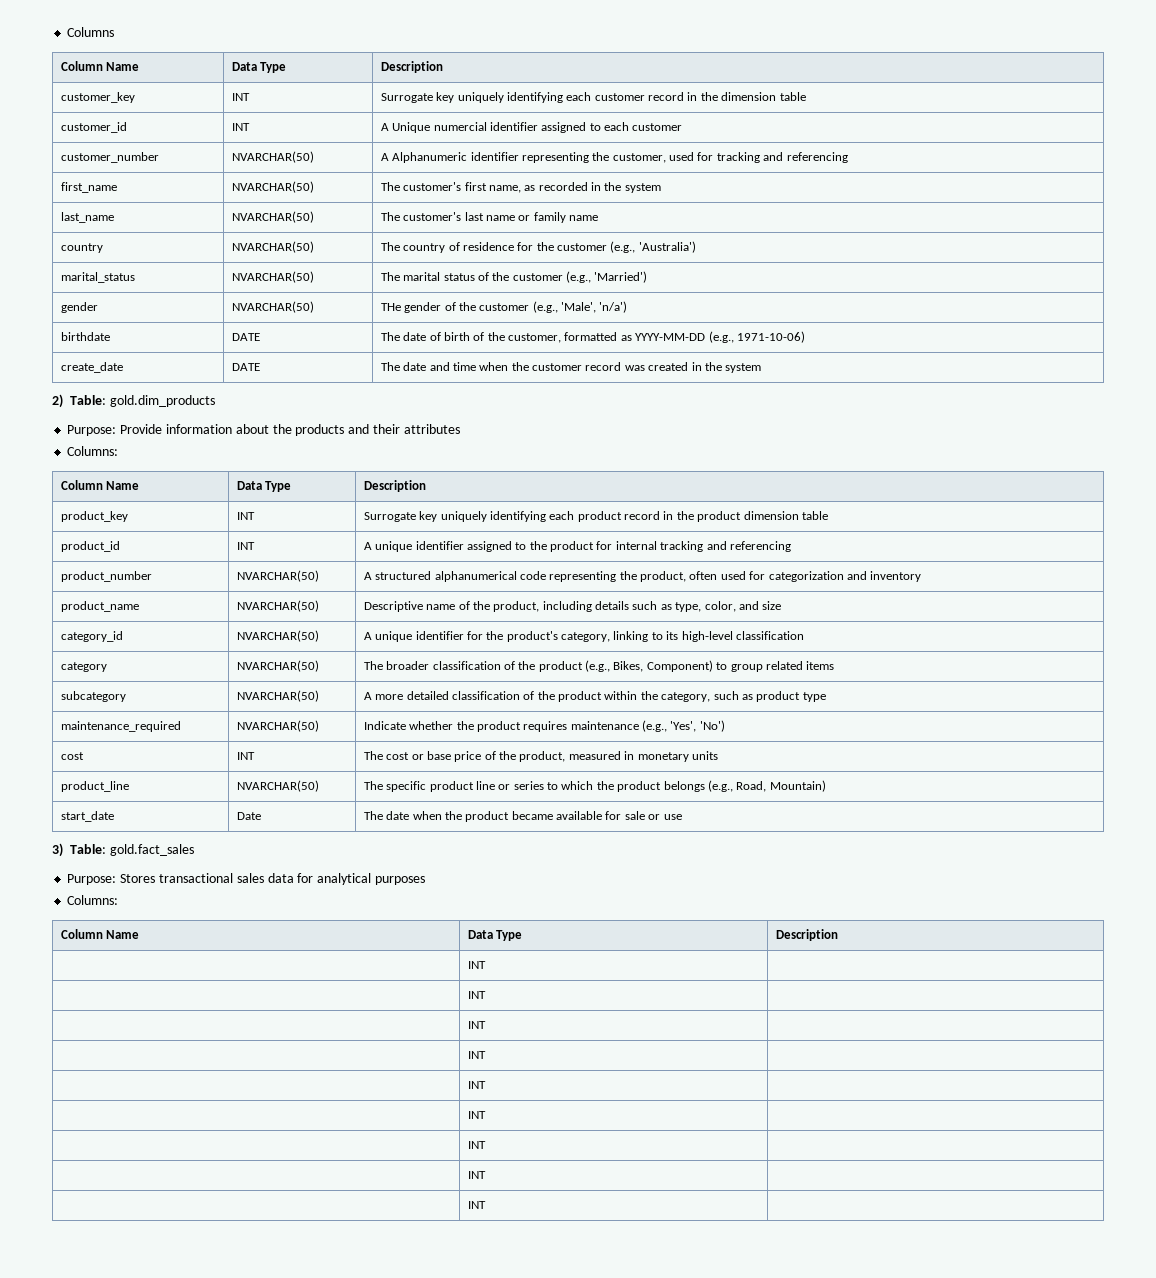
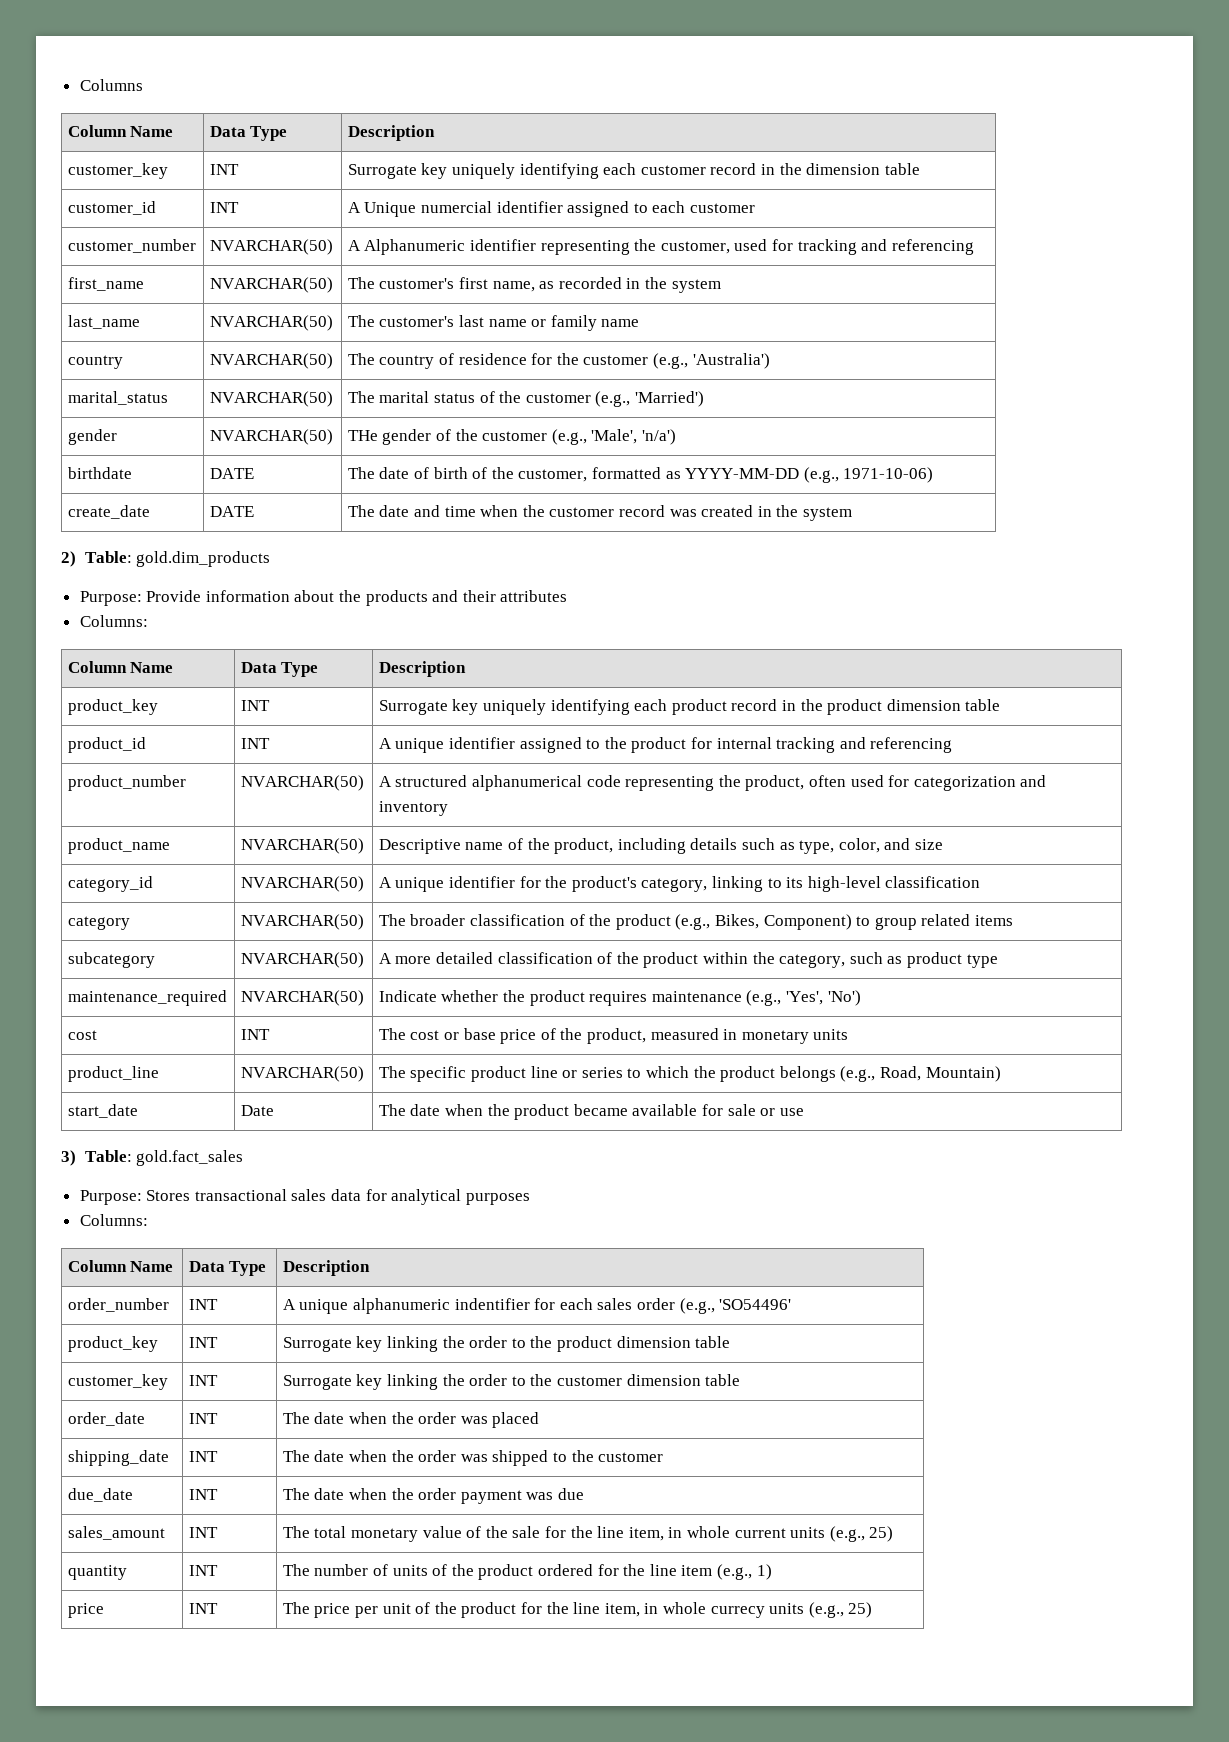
[467,961,486,969] [467,991,486,999] [467,1021,486,1029] [467,1051,486,1059] [467,1081,486,1089] [467,1111,486,1119] [467,1141,486,1149] [467,1171,486,1179] [467,1201,486,1209] | INT | // | INT | // | INT | // | INT | // | INT | // | INT | // | INT | // | INT | // | INT | -> [67,1298,169,1312] [188,1299,218,1310] [282,1298,792,1314] [67,1336,158,1352] [188,1337,218,1348] [282,1336,731,1352] [67,1374,168,1390] [188,1375,218,1386] [282,1374,741,1390] [67,1412,145,1426] [188,1413,218,1424] [282,1412,540,1428] [67,1450,169,1466] [188,1451,218,1462] [282,1450,664,1466] [67,1488,133,1502] [188,1489,218,1500] [282,1488,585,1504] [67,1526,165,1540] [188,1527,218,1538] [282,1526,894,1542] [67,1565,127,1580] [188,1565,218,1576] [282,1564,772,1580] [67,1603,104,1618] [188,1603,218,1614] [282,1602,873,1618] order_number | INT | A unique alphanumeric indentifier for each sales order (e.g., 'SO54496' // product_key | INT | Surrogate key linking the order to the product dimension table // customer_key | INT | Surrogate key linking the order to the customer dimension table // order_date | INT | The date when the order was placed // shipping_date | INT | The date when the order was shipped to the customer // due_date | INT | The date when the order payment was due // sales_amount | INT | The total monetary value of the sale for the line item, in whole current units (e.g., 25) // quantity | INT | The number of units of the product ordered for the line item (e.g., 1) // price | INT | The price per unit of the product for the line item, in whole currecy units (e.g., 25)

